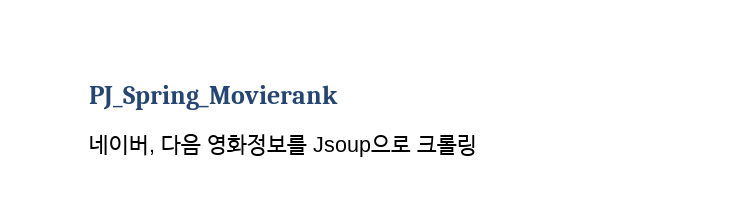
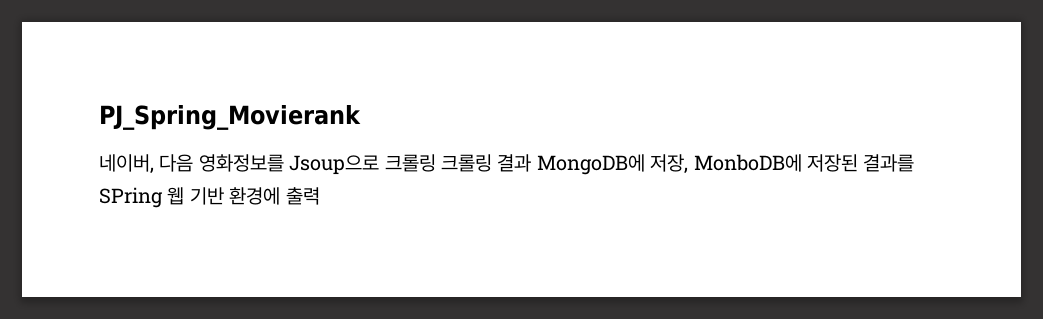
(477, 145) none -> [441,154,915,175] [99,187,320,208] 크롤링 결과 MongoDB에 저장, MonboDB에 저장된 결과를 SPring 웹 기반 환경에 출력

